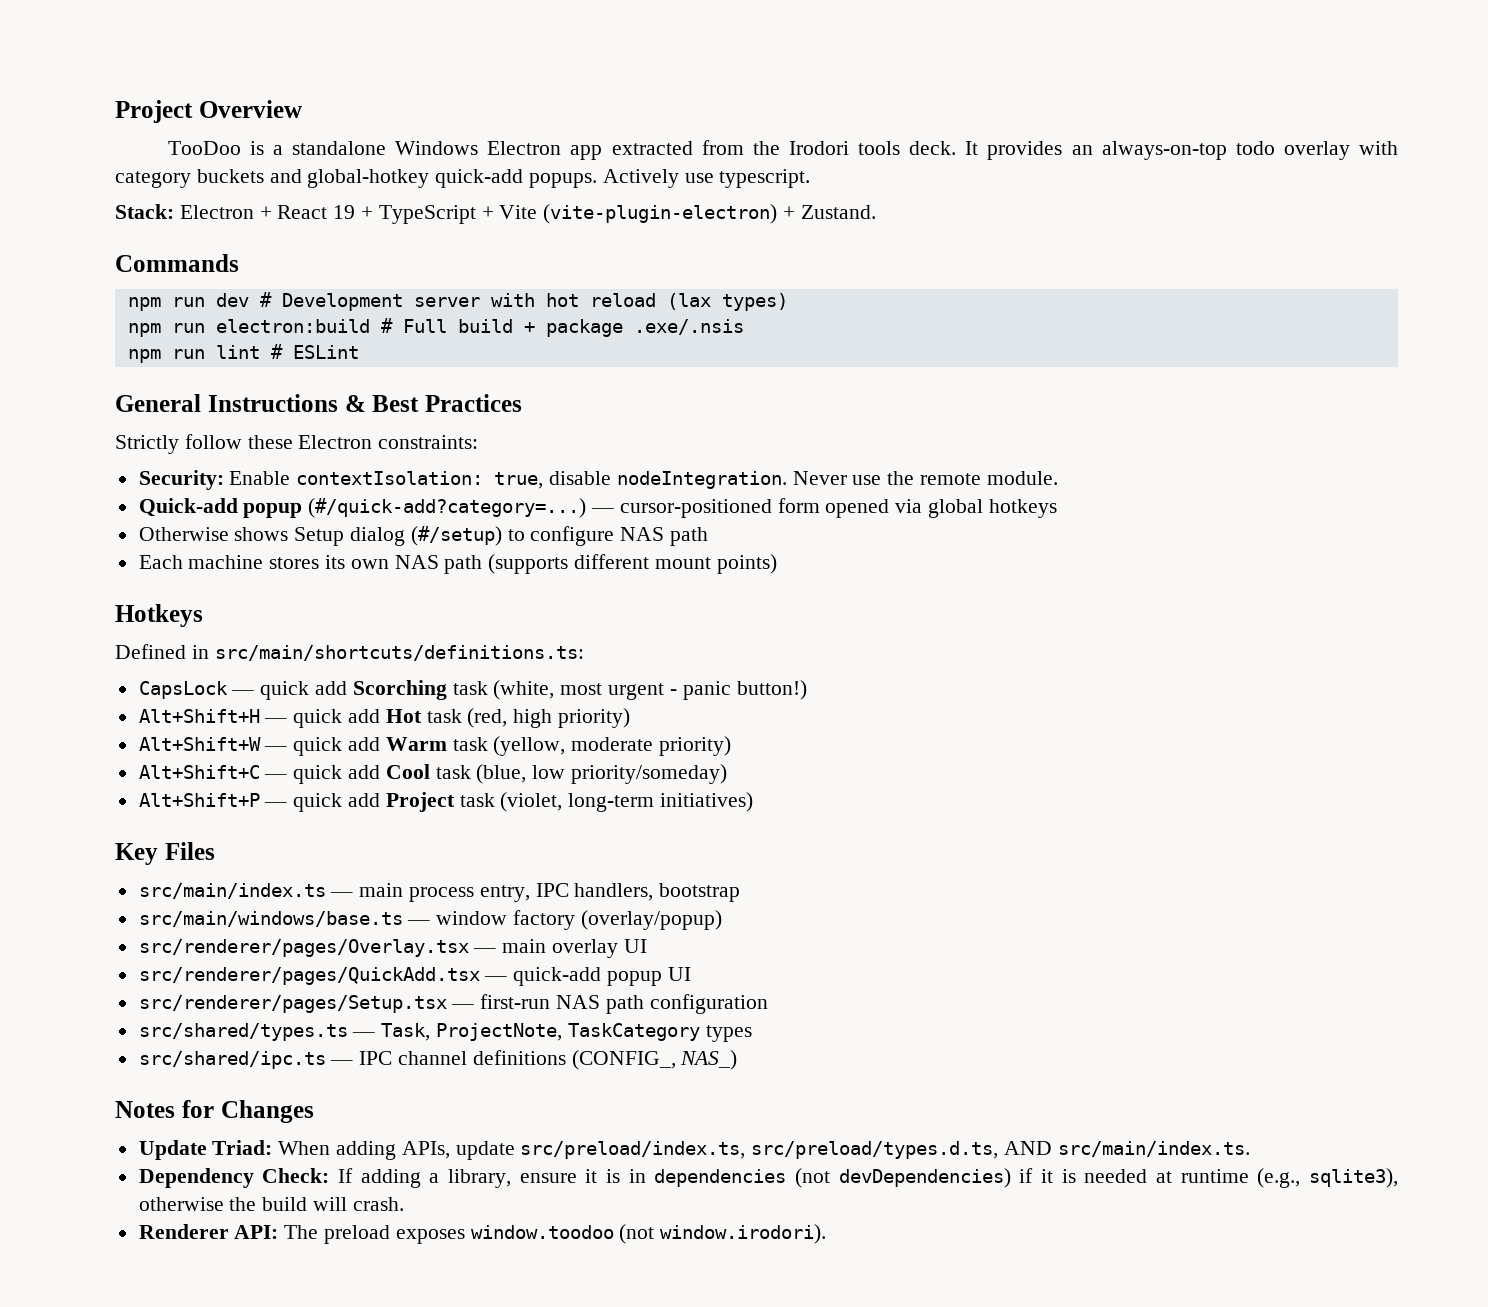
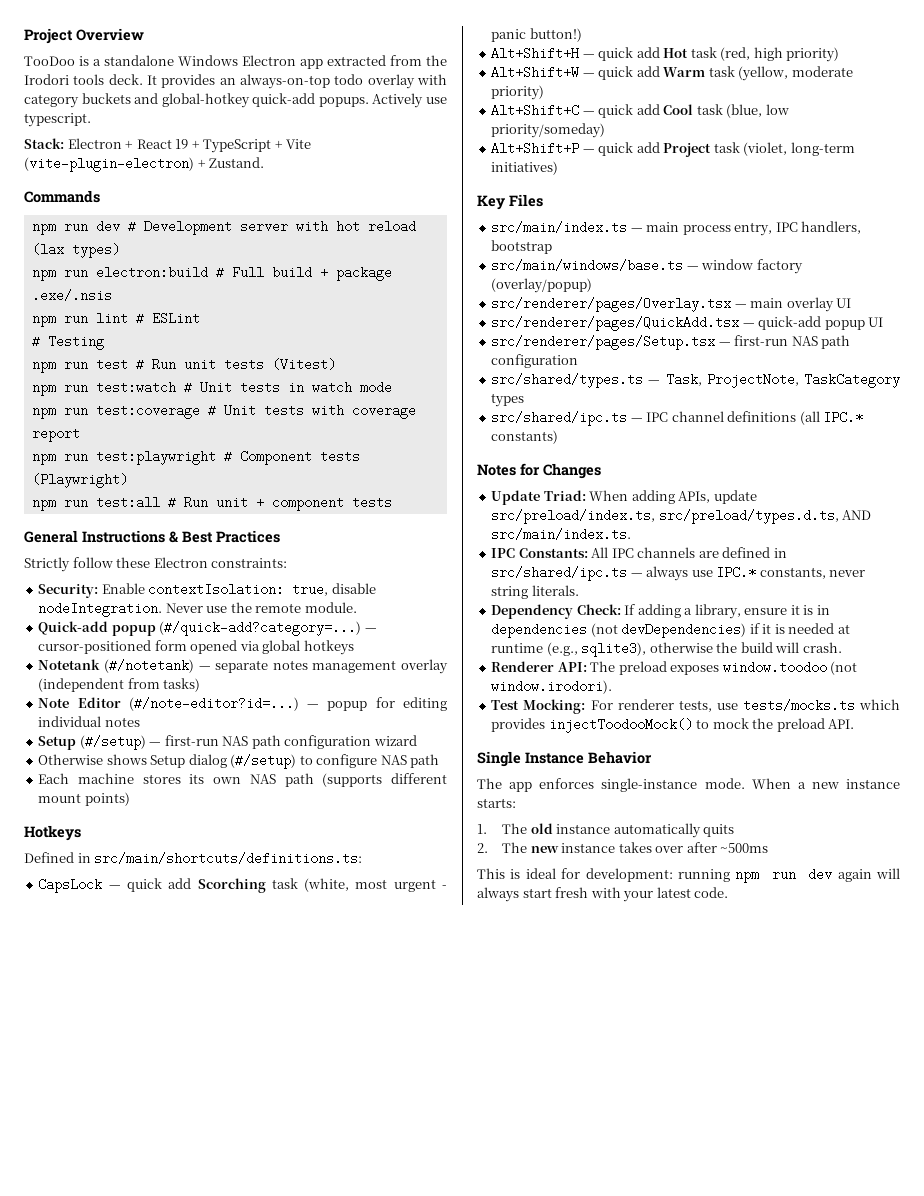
(359, 352) none -> [31,335,104,350] [31,358,336,373] [31,381,392,396] [31,404,416,419] [31,427,80,442] [31,450,360,465] [31,473,128,488] [31,496,392,511] // # Testing // npm run test # Run unit tests (Vitest) // npm run test:watch # Unit tests in watch mode // npm run test:coverage # Unit tests with coverage report // npm run test:playwright # Component tests (Playwright) // npm run test:all # Run unit + component tests
(1057, 508) none -> [38,659,448,674] [38,678,201,692] [38,697,447,711] [38,716,140,727] [38,735,417,750] // Notetank (#/notetank) — separate notes management overlay (independent from tasks) // Note Editor (#/note-editor?id=...) — popup for editing individual notes // Setup (#/setup) — first-run NAS path configuration wizard
[571,1050,738,1070] (CONFIG_, NAS_) -> [799,411,864,425] [491,430,559,444] (all IPC.* constants)
(1250, 1149) none -> [491,547,787,558] [491,566,866,581] [491,585,579,599] // IPC Constants: All IPC channels are defined in src/shared/ipc.ts — always use IPC.* constants, never string literals.
(827, 1234) none -> [491,699,900,714] [491,718,855,733] [477,751,652,767] [477,778,900,792] [477,798,516,808] [477,823,735,838] [477,842,769,853] [477,868,900,883] [477,887,729,902] // Test Mocking: For renderer tests, use tests/mocks.ts which provides injectToodooMock() to mock the preload API. // Single Instance Behavior // The app enforces single-instance mode. When a new instance starts: // 1. The old instance automatically quits // 2. The new instance takes over after ~500ms // This is ideal for development: running npm run dev again will always start fresh with your latest code.

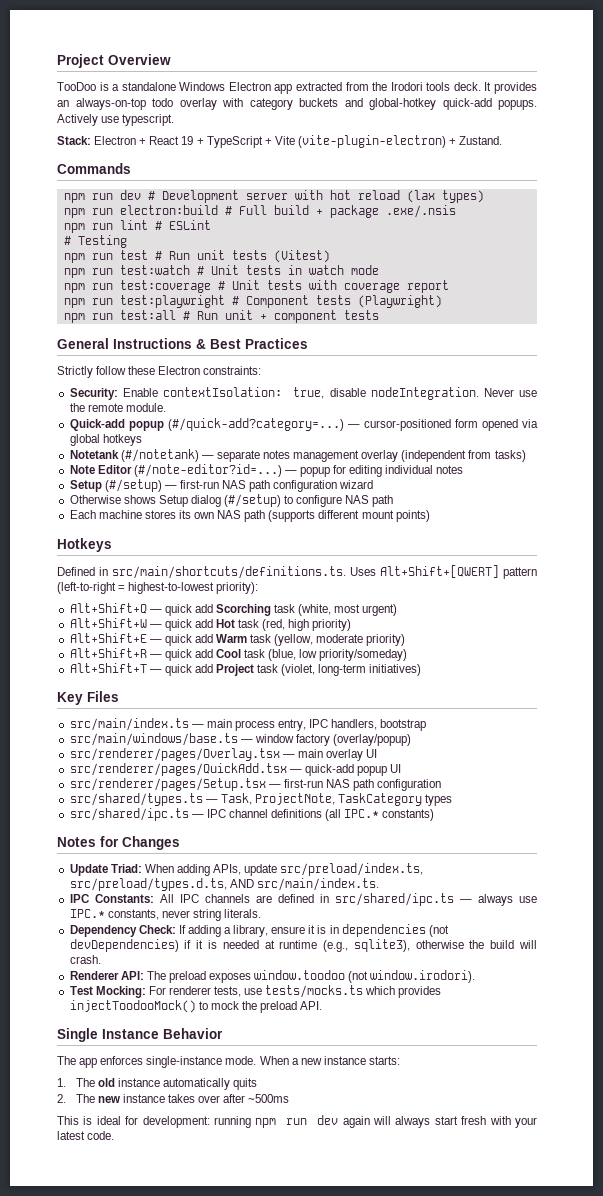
[94,852,363,865] [38,878,103,893] src/main/shortcuts/definitions.ts: // CapsLock -> [112,565,537,579] [57,582,259,594] [69,603,147,614] src/main/shortcuts/definitions.ts. Uses Alt+Shift+[QWERT] pattern (left-to-right = highest-to-lowest priority): // Alt+Shift+Q
[393,879,448,892] [491,28,582,42] [491,47,580,60] urgent - panic button!) // Alt+Shift+H -> [362,604,398,616] [69,618,147,628] urgent) // Alt+Shift+W
[491,66,580,79] Alt+Shift+W -> [69,633,147,643] Alt+Shift+E
[491,104,580,117] Alt+Shift+C -> [69,648,147,658] Alt+Shift+R
[491,142,580,155] Alt+Shift+P -> [69,663,147,673] Alt+Shift+T

